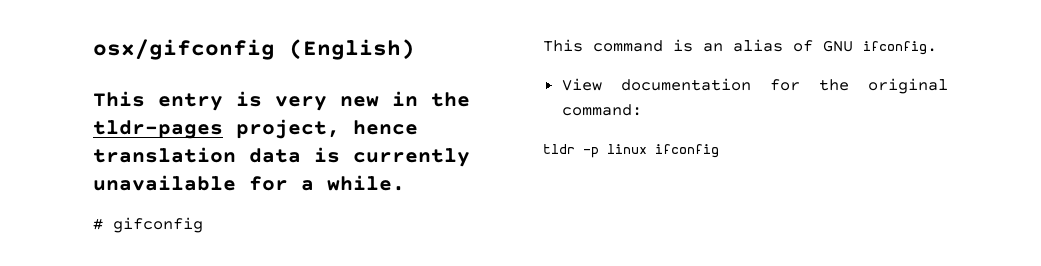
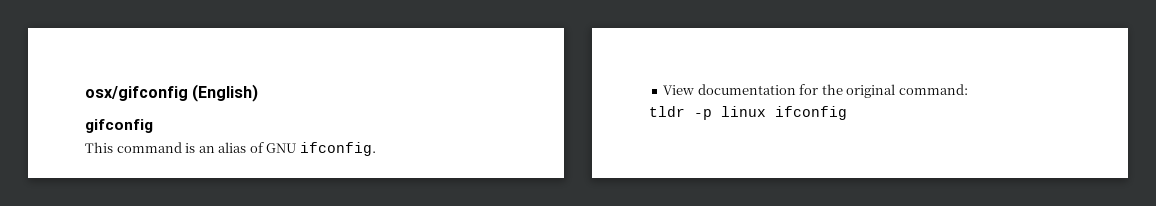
[93,91,470,111] [93,119,418,139] [93,147,470,167] [93,175,405,191] [93,218,103,230] This entry is very new in the tldr-pages project, hence translation data is currently unavailable for a while. // # -> (259, 93) none

